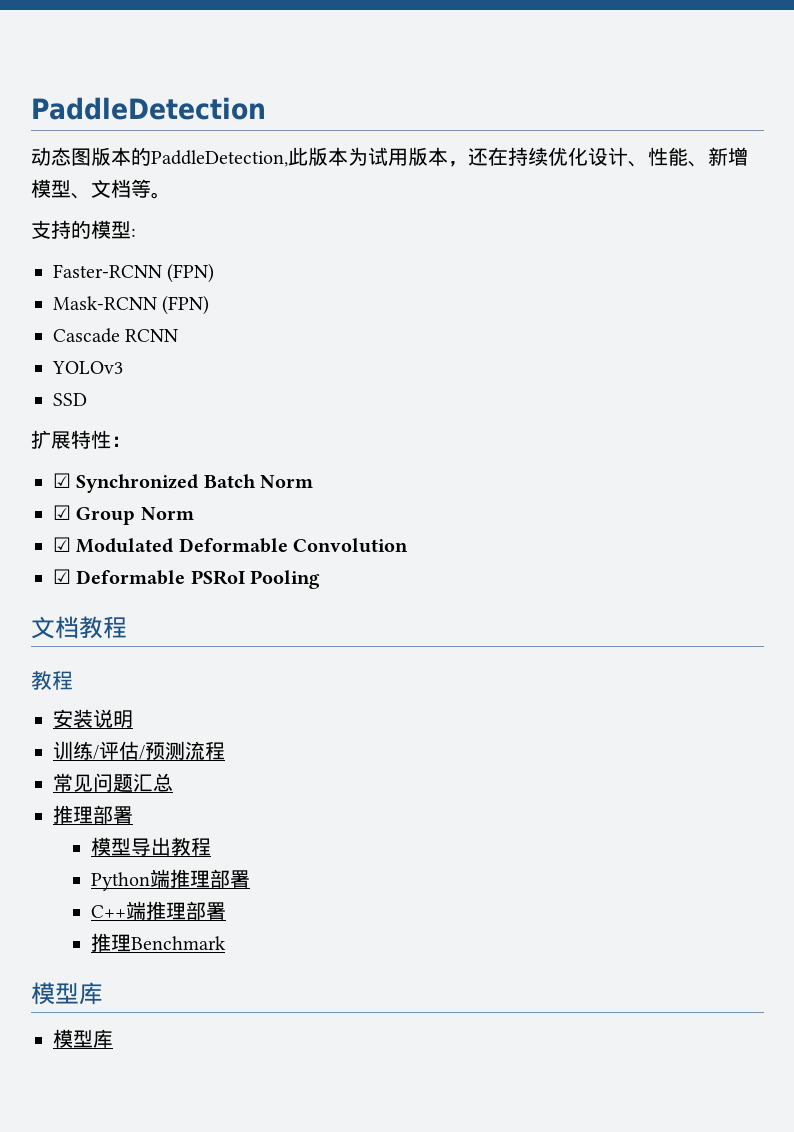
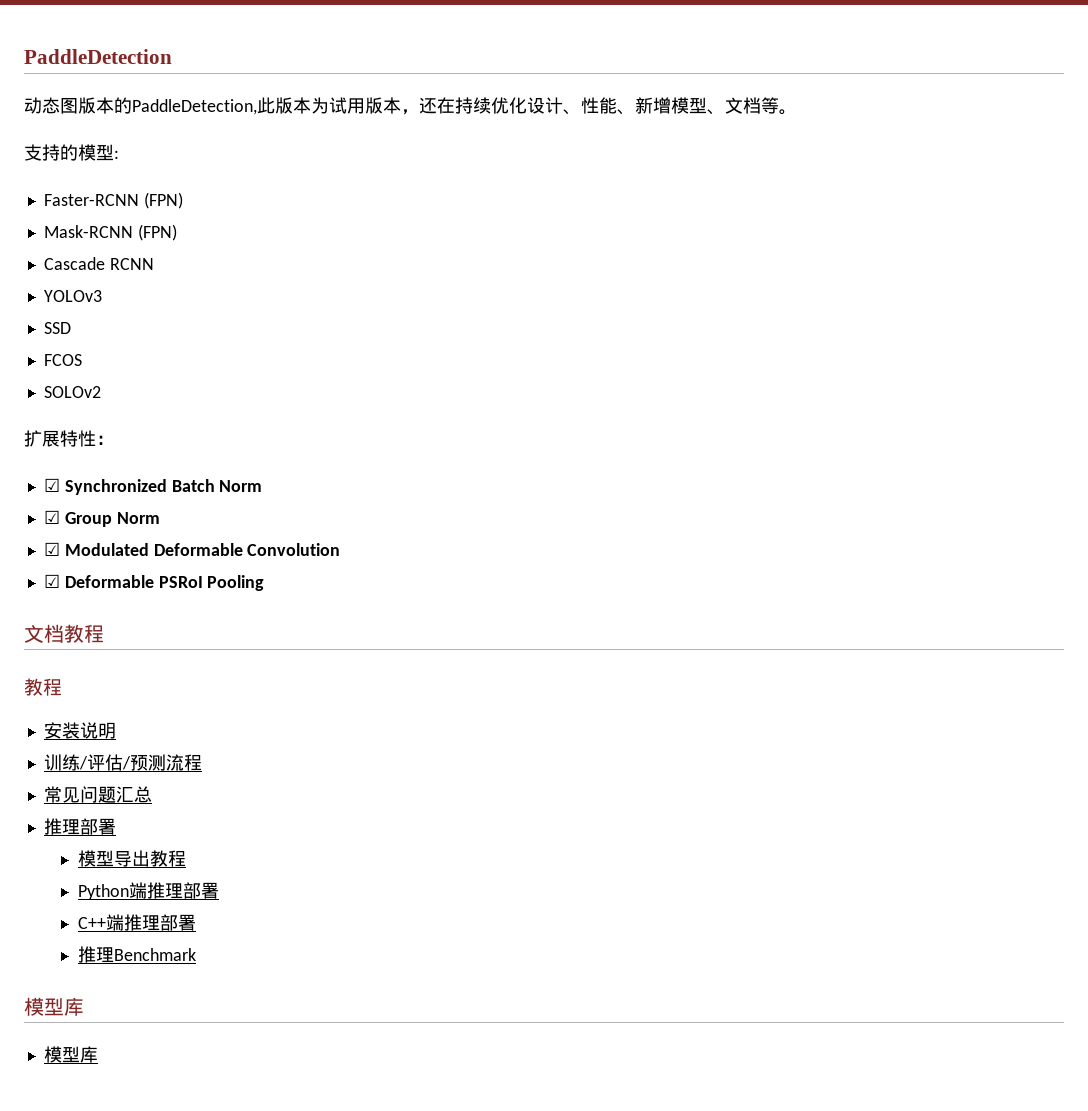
(87, 399) none -> [43,354,82,366] [43,386,101,398] // FCOS // SOLOv2

